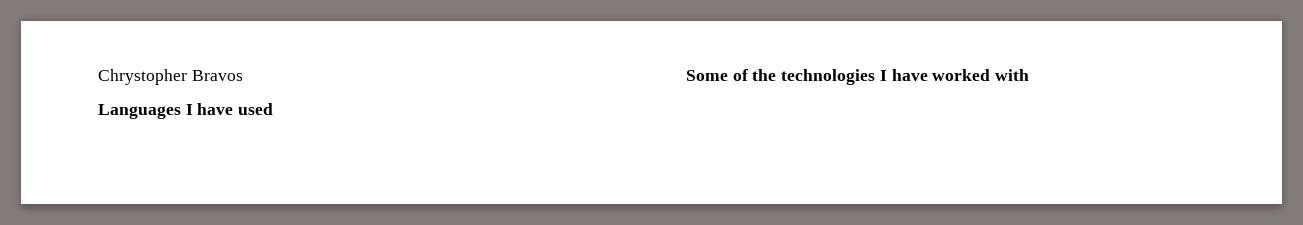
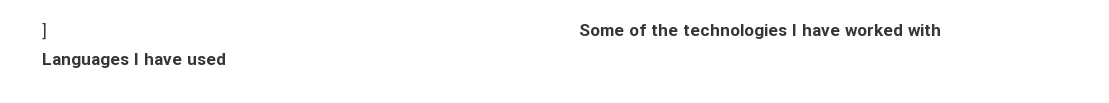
[98,69,243,85] Chrystopher Bravos -> [42,22,47,40] ]

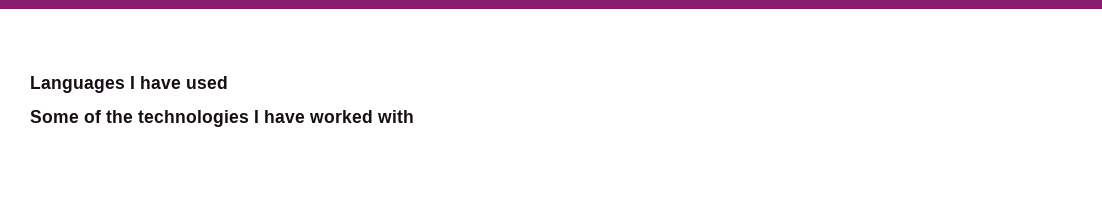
[42,22,47,40] ] // -> (30, 84) none

